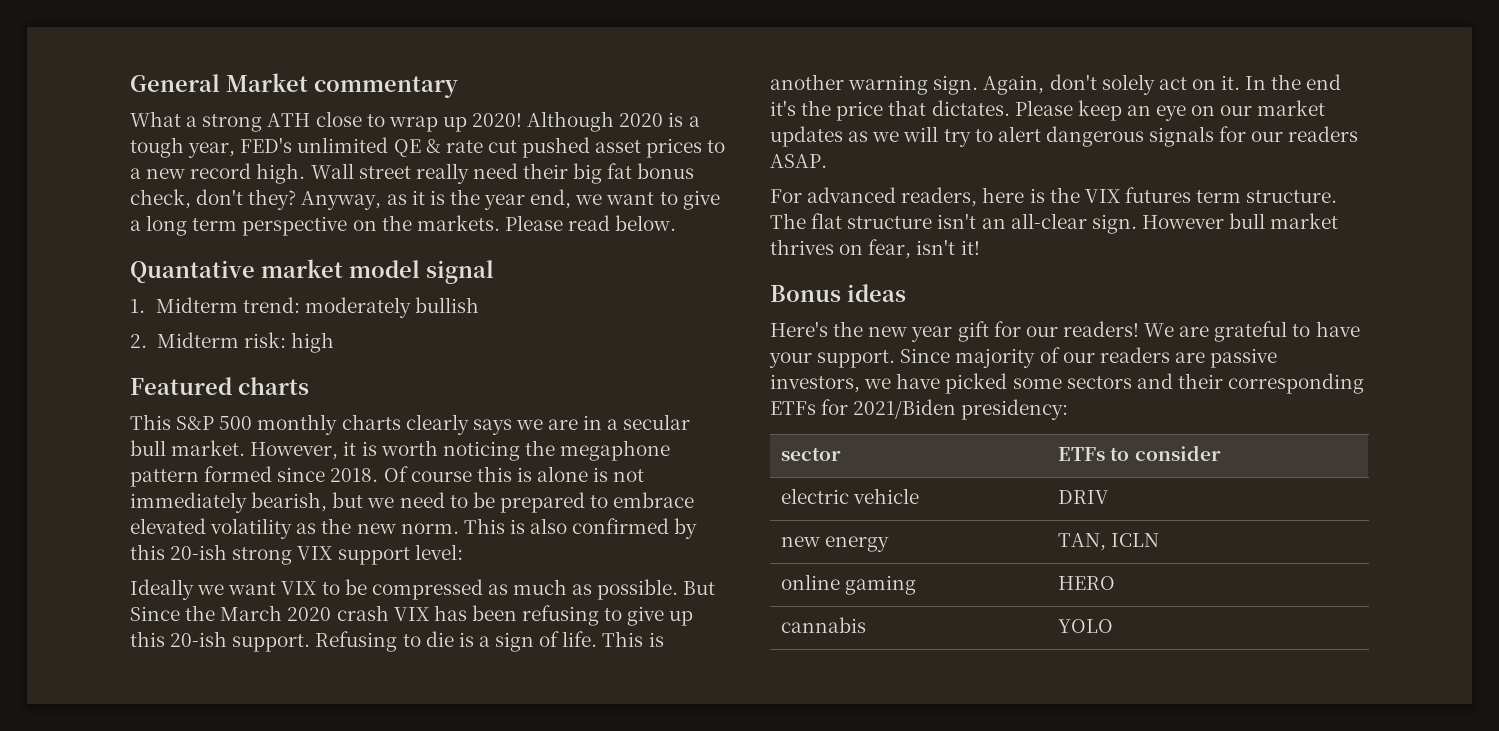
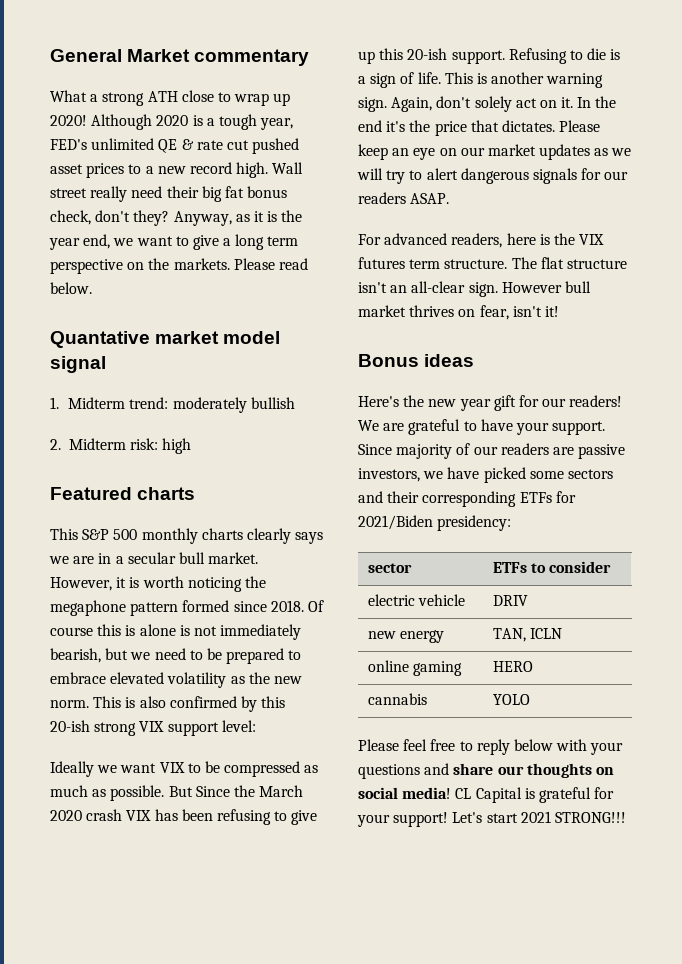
(1114, 626) none -> [358,739,624,755] [358,763,614,779] [358,787,615,803] [357,811,626,827] // Please feel free to reply below with your questions and share our thoughts on social media! CL Capital is grateful for your support! Let's start 2021 STRONG!!!

